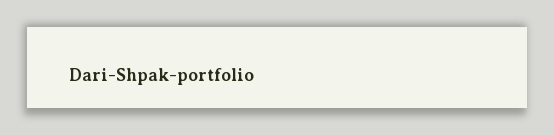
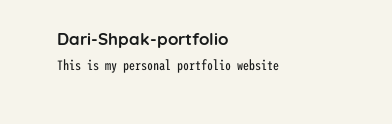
(254, 76) none -> [57,59,279,73] // This is my personal portfolio website

